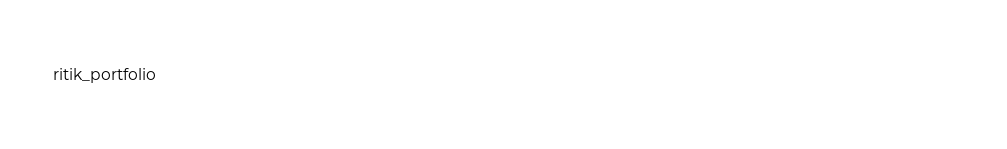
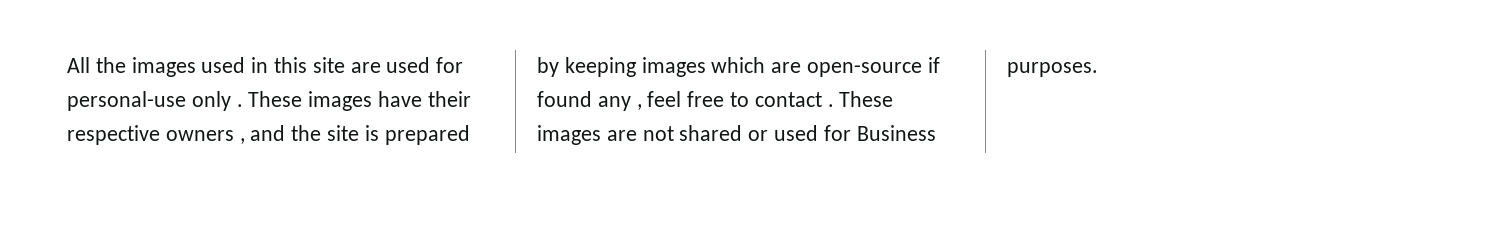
[53,68,156,83] ritik_portfolio -> [67,57,464,77] [67,91,471,111] [67,125,470,145] [537,57,940,77] [537,91,894,111] [537,125,936,145] [1007,62,1098,77] All the images used in this site are used for personal-use only . These images have their respective owners , and the site is prepared by keeping images which are open-source if found any , feel free to contact . These images are not shared or used for Business purposes.

